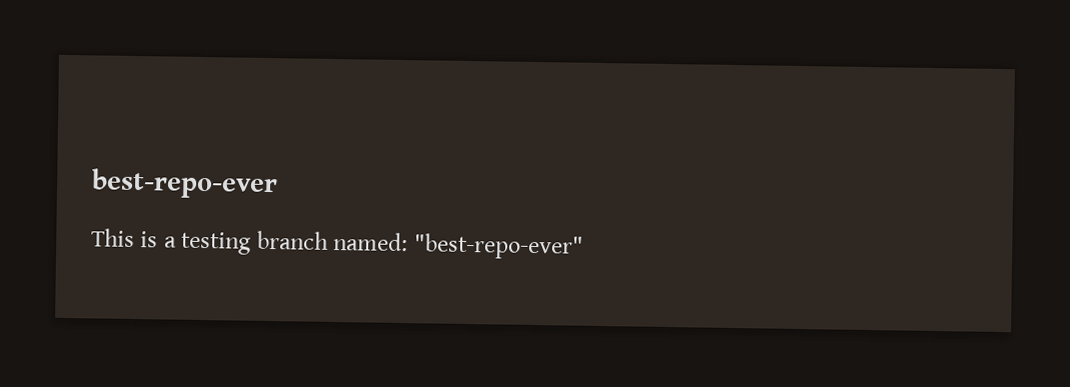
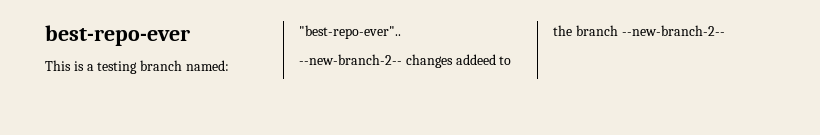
[413,233,584,260] "best-repo-ever" -> [299,25,401,39] [299,54,512,68] [553,25,725,36] "best-repo-ever".. // --new-branch-2-- changes addeed to the branch --new-branch-2--

